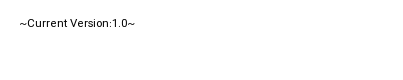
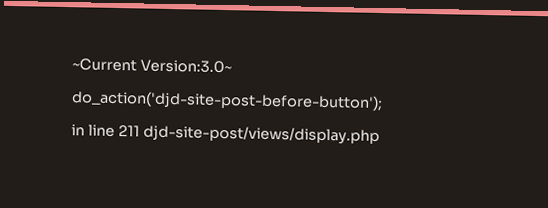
[70,19,136,27] Version:1.0~ -> [139,59,232,74] [71,90,383,112] [71,124,380,146] Version:3.0~ // do_action('djd-site-post-before-button'); // in line 211 djd-site-post/views/display.php

